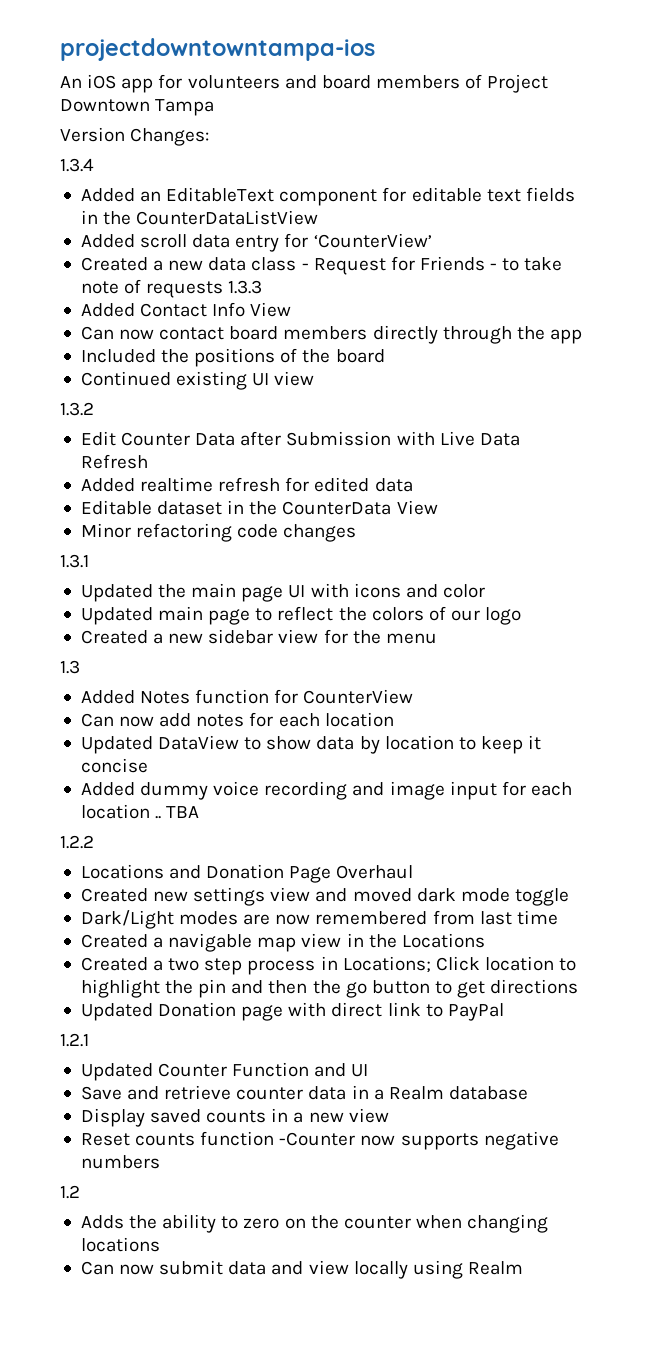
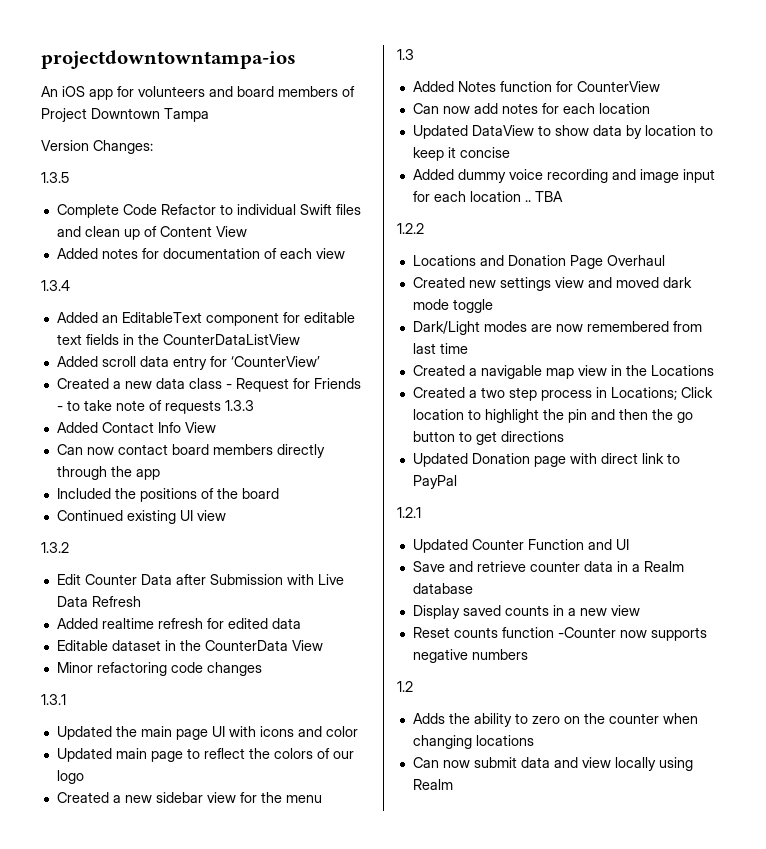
(210, 137) none -> [41,172,69,183] [56,204,361,218] [56,226,247,240] [56,248,345,259] // 1.3.5 // Complete Code Refactor to individual Swift files and clean up of Content View // Added notes for documentation of each view

